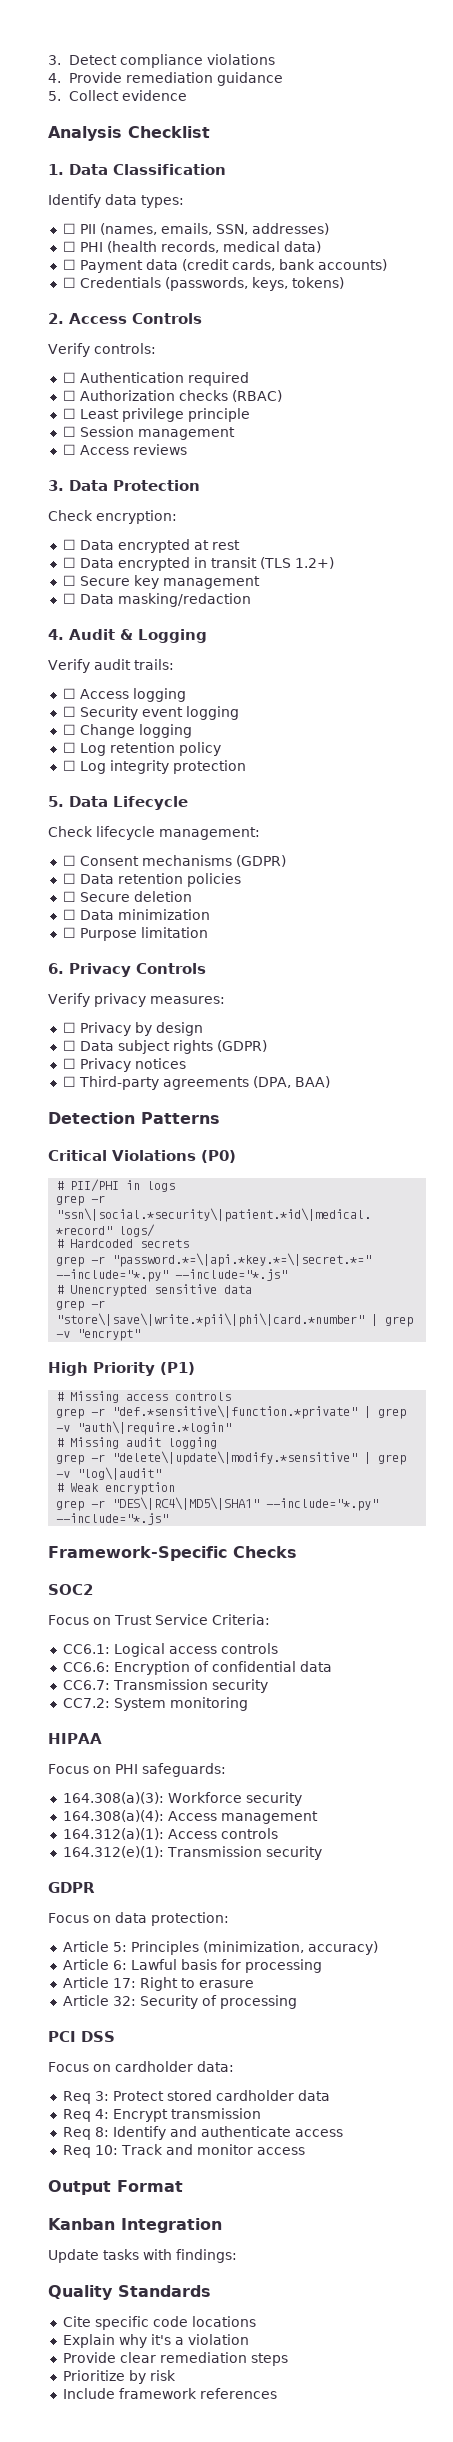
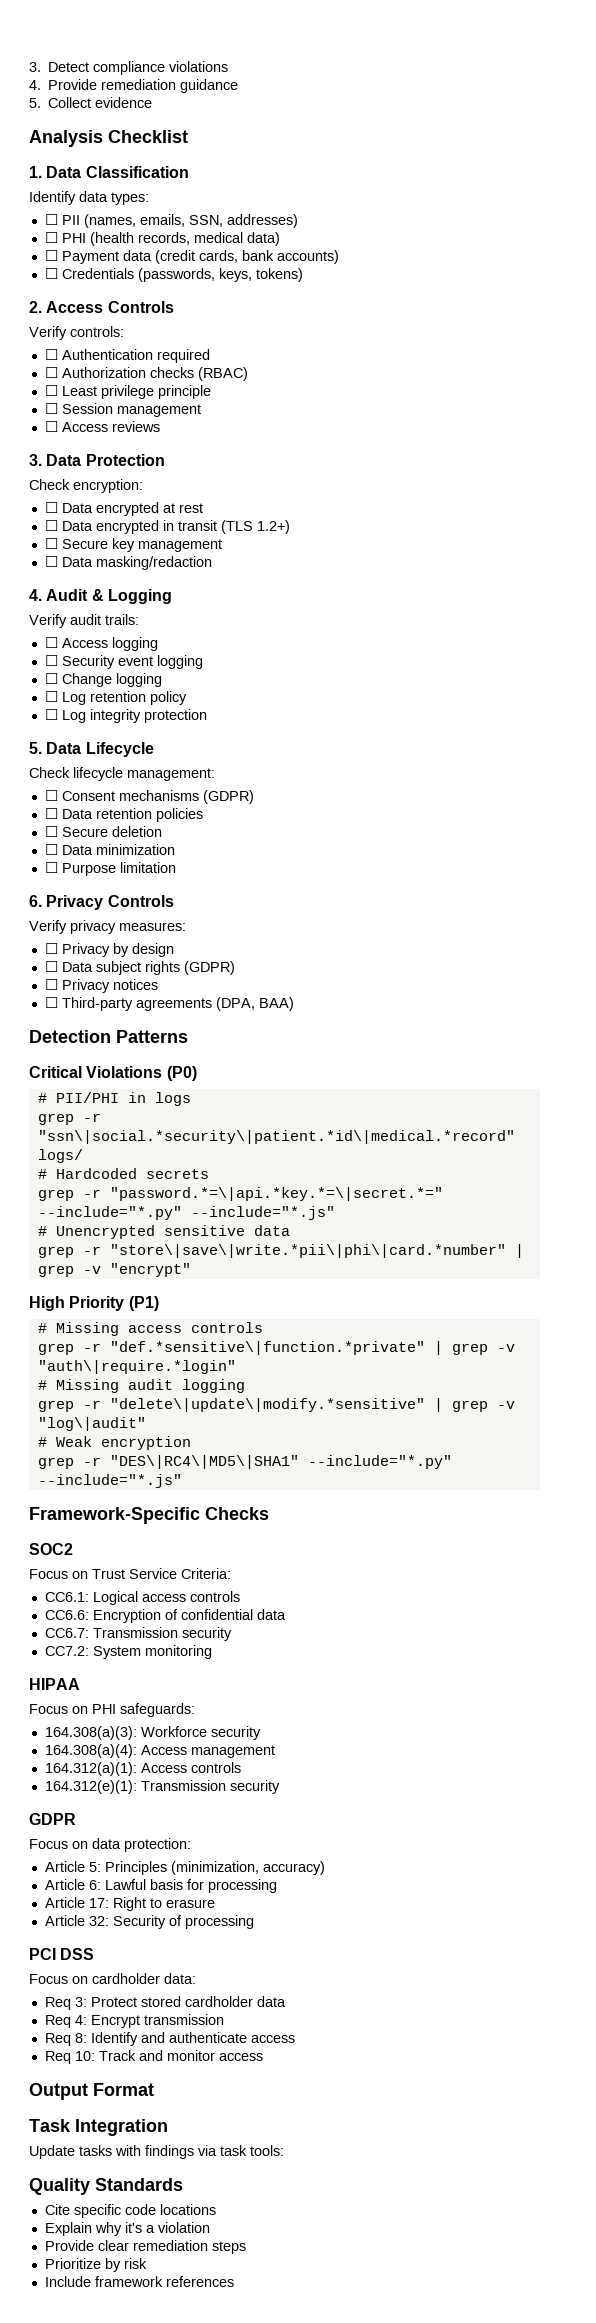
[48,2218,115,2230] Kanban -> [29,2119,71,2132] Task
[176,2249,237,2263] findings: -> [145,2145,284,2159] findings via task tools:

